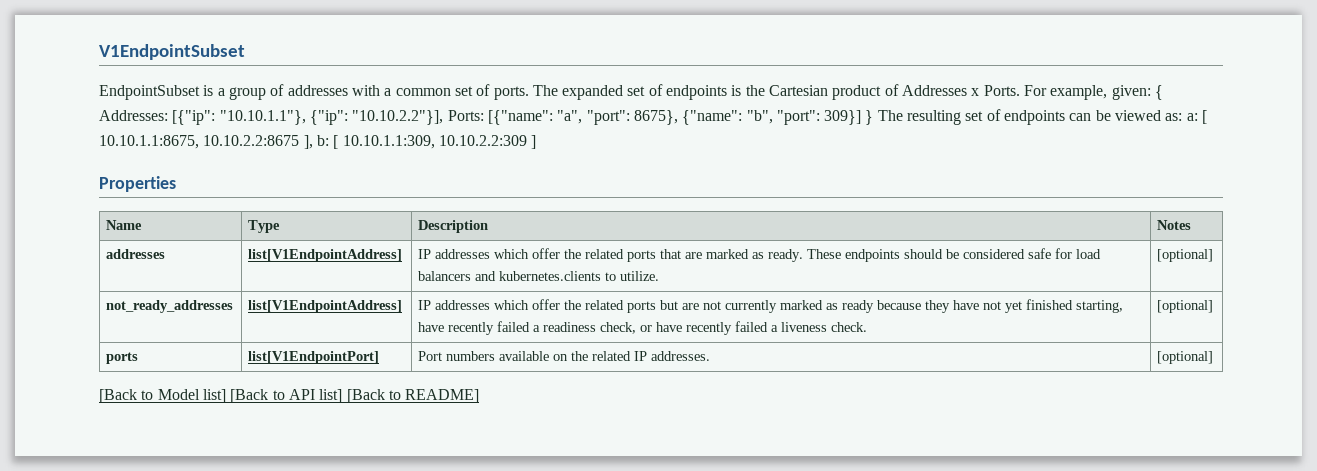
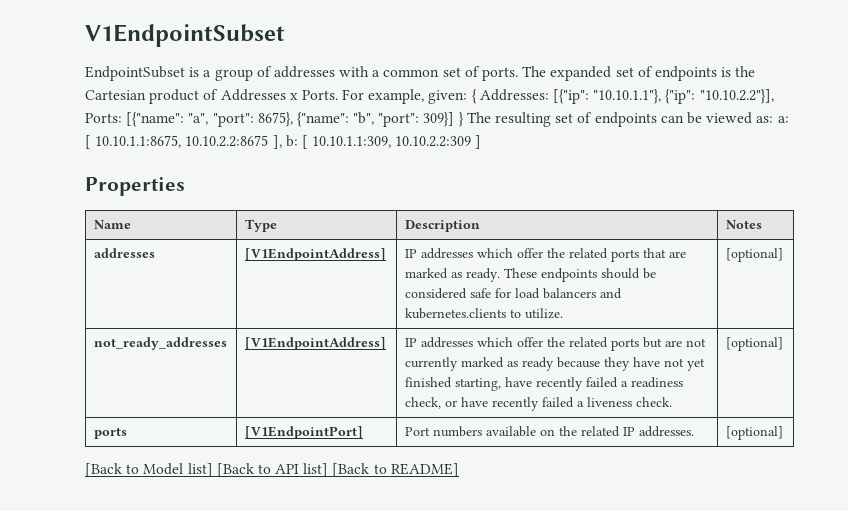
[248,249,403,262] list[V1EndpointAddress] -> [244,248,386,261] [V1EndpointAddress]
[248,300,403,313] list[V1EndpointAddress] -> [244,337,386,350] [V1EndpointAddress]
[248,351,380,364] list[V1EndpointPort] -> [244,426,363,439] [V1EndpointPort]

